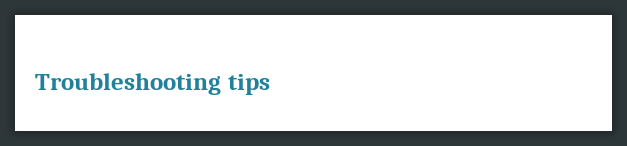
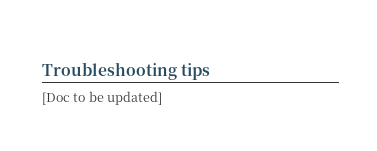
(270, 84) none -> [42,91,163,105] // [Doc to be updated]

